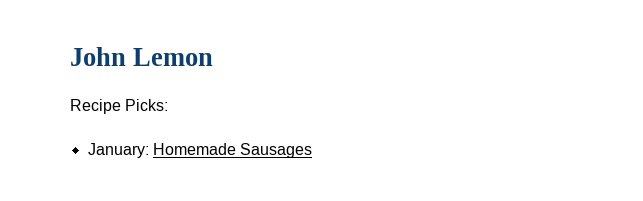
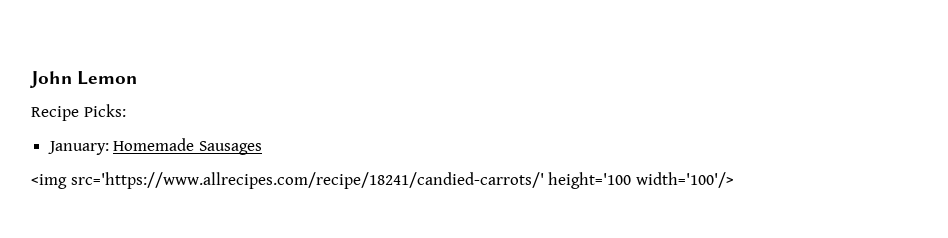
(313, 150) none -> [31,172,734,189] // <img src='https://www.allrecipes.com/recipe/18241/candied-carrots/' height='100 width='100'/>

